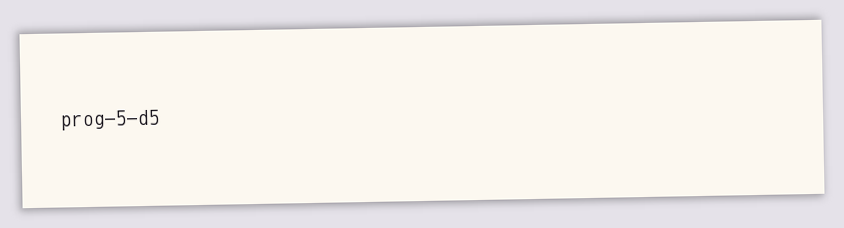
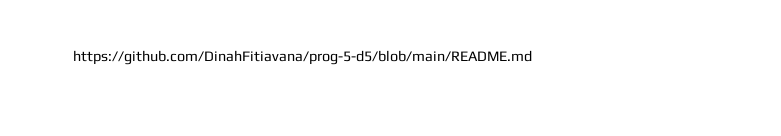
[59,109,160,131] prog-5-d5 -> [73,50,532,65] https://github.com/DinahFitiavana/prog-5-d5/blob/main/README.md

